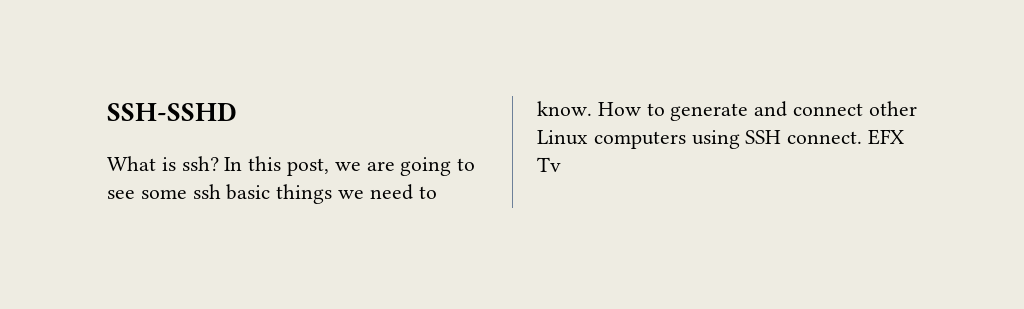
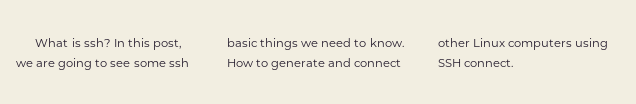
[107,102,237,121] SSH-SSHD // -> (35, 42) none
[868,129,905,145] [537,157,561,172] EFX Tv -> (514, 63) none

